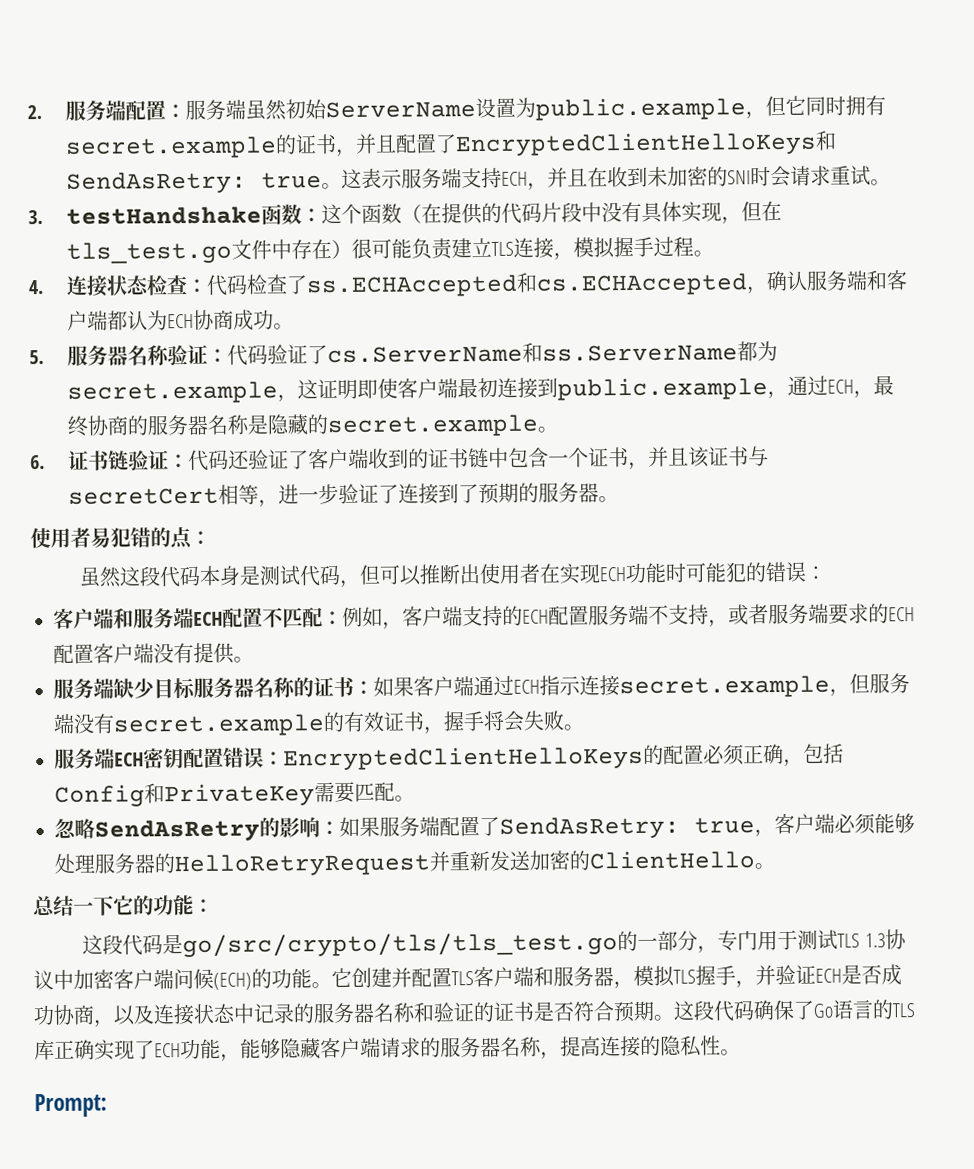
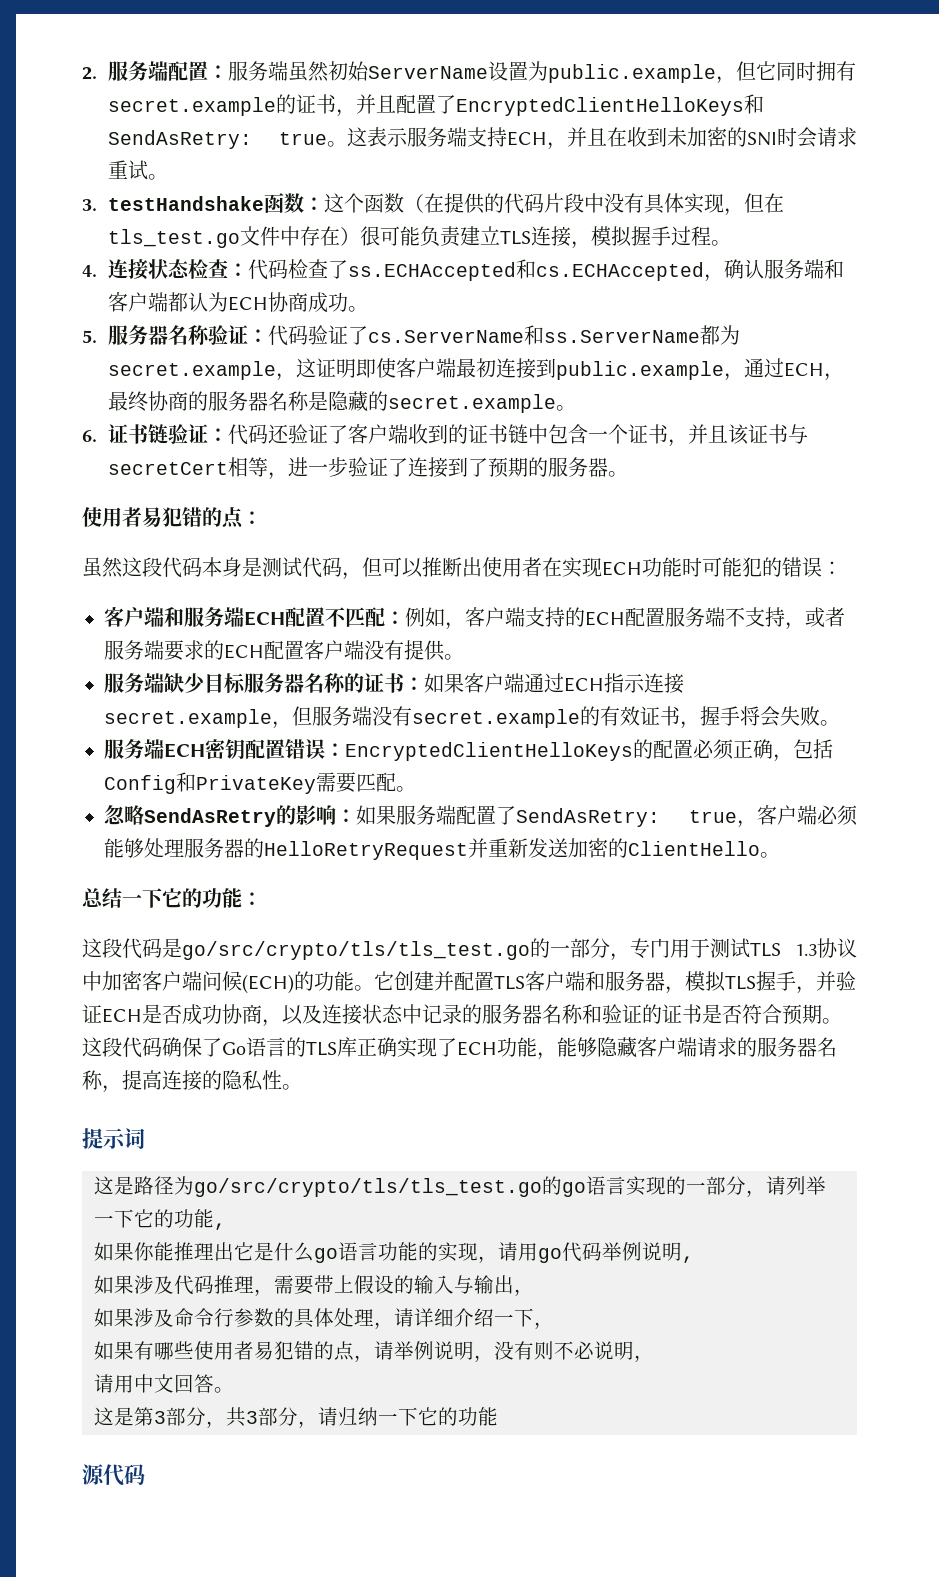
[34,1093,107,1118] Prompt: -> [82,1128,145,1149] [94,1176,826,1197] [94,1209,226,1230] [94,1242,694,1263] [94,1275,534,1296] [94,1308,554,1329] [94,1341,654,1362] [94,1374,234,1393] [94,1407,498,1428] [82,1464,145,1486] 提示词 // 这是路径为go/src/crypto/tls/tls_test.go的go语言实现的一部分，请列举一下它的功能, // 如果你能推理出它是什么go语言功能的实现，请用go代码举例说明, // 如果涉及代码推理，需要带上假设的输入与输出， // 如果涉及命令行参数的具体处理，请详细介绍一下， // 如果有哪些使用者易犯错的点，请举例说明，没有则不必说明， // 请用中文回答。 // 这是第3部分，共3部分，请归纳一下它的功能 // 源代码

